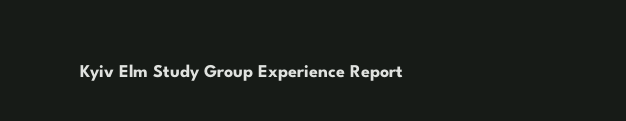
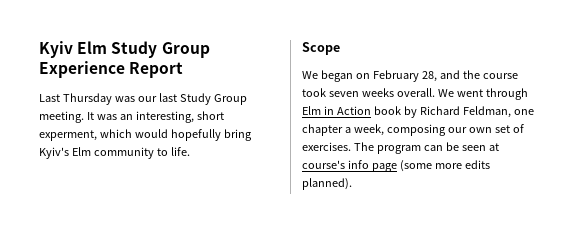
(403, 73) none -> [39,93,247,105] [39,111,224,123] [39,129,252,141] [39,147,190,159] [302,42,340,55] [302,70,518,82] [302,88,528,100] [302,106,534,118] [302,124,524,136] [302,142,499,154] [302,160,490,172] [302,178,352,190] // Last Thursday was our last Study Group meeting. It was an interesting, short experment, which would hopefully bring Kyiv's Elm community to life. // Scope // We began on February 28, and the course took seven weeks overall. We went through Elm in Action book by Richard Feldman, one chapter a week, composing our own set of exercises. The program can be seen at course's info page (some more edits planned).

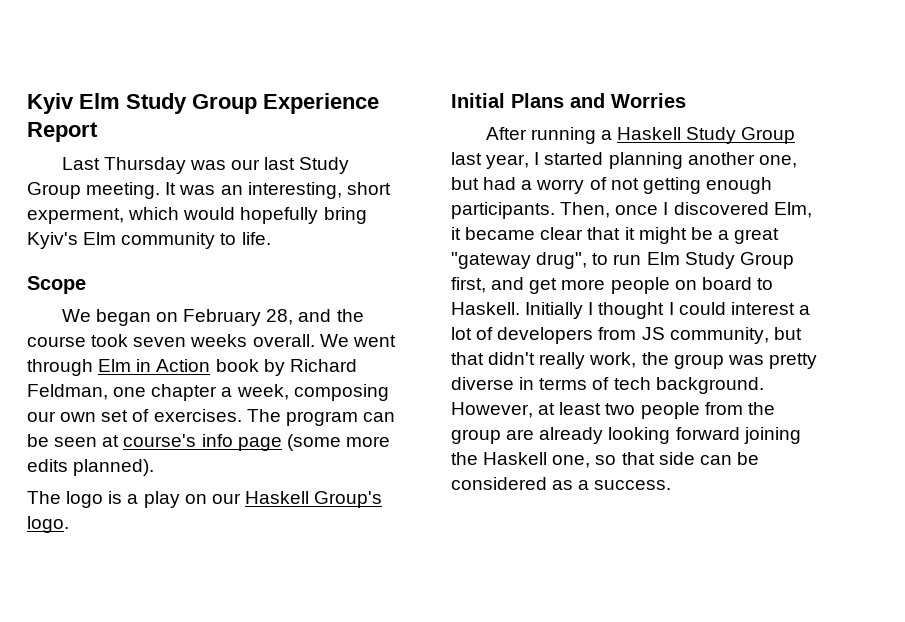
(352, 184) none -> [27,491,383,508] [27,516,69,533] [451,93,686,108] [485,127,796,144] [451,152,797,169] [451,177,772,194] [451,202,812,219] [451,227,780,244] [451,252,794,269] [451,277,773,294] [451,302,810,319] [451,327,802,344] [451,352,817,369] [451,377,764,394] [451,402,775,419] [451,427,801,444] [451,452,759,468] [451,477,672,490] // The logo is a play on our Haskell Group's logo. // Initial Plans and Worries // After running a Haskell Study Group last year, I started planning another one, but had a worry of not getting enough participants. Then, once I discovered Elm, it became clear that it might be a great "gateway drug", to run Elm Study Group first, and get more people on board to Haskell. Initially I thought I could interest a lot of developers from JS community, but that didn't really work, the group was pretty diverse in terms of tech background. However, at least two people from the group are already looking forward joining the Haskell one, so that side can be considered as a success.

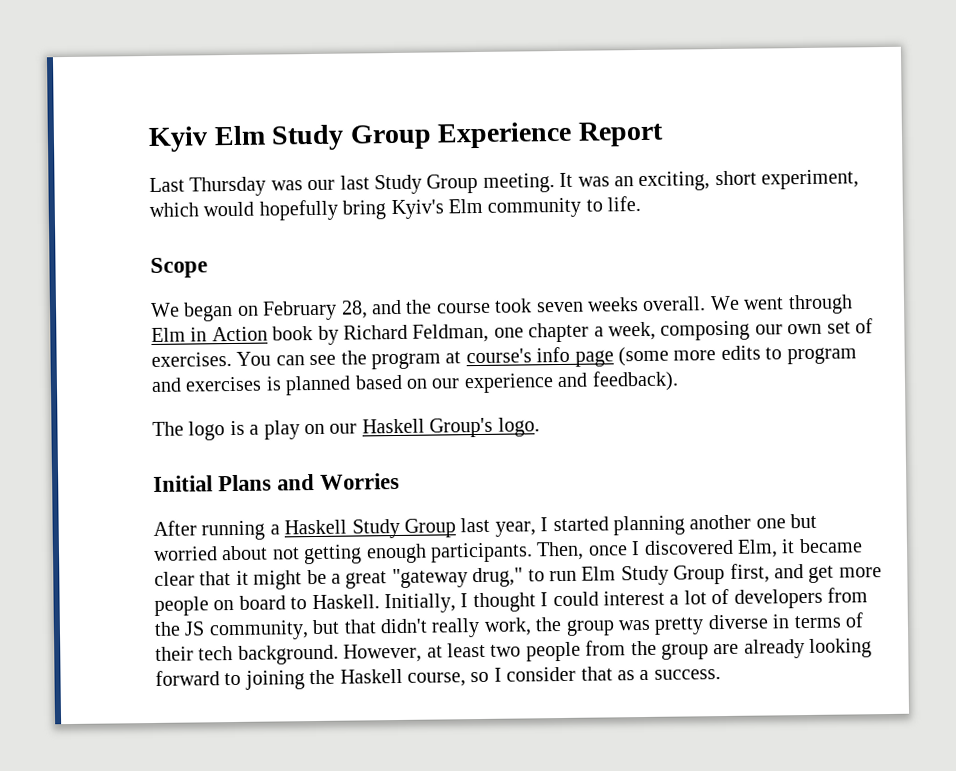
[247,182,391,199] [27,208,124,224] interesting, short experment, -> [638,169,860,192] exciting, short experiment,
[246,409,395,426] [27,434,98,447] The program can be seen -> [236,350,441,370] You can see the program
[73,459,155,476] planned). -> [765,347,857,365] [151,370,679,396] to program and exercises is planned based on our experience and feedback).
[758,155,797,168] [451,177,607,194] one, but had a worry of -> [755,513,818,529] [153,545,269,561] one but worried about
[536,252,588,269] drug", -> [472,567,524,588] drug,"
[525,302,584,319] Initially -> [384,593,456,614] Initially,
(637, 333) none -> [154,621,181,636] the
(610, 383) none -> [155,646,194,661] their
(740, 433) none -> [224,672,242,686] to
[552,452,759,468] [451,477,547,490] one, so that side can be considered -> [407,666,613,687] course, so I consider that

